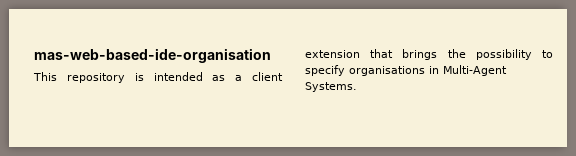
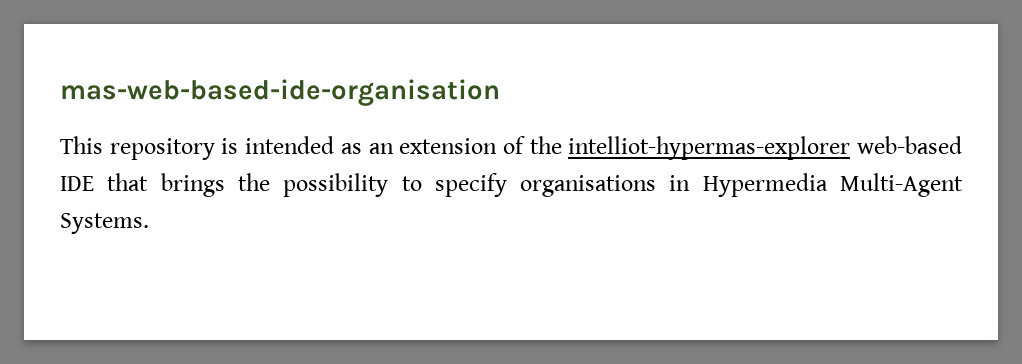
[235,72,283,81] [305,50,360,58] a client extension -> [368,136,962,160] [60,176,94,191] an extension of the intelliot-hypermas-explorer web-based IDE
(439, 70) none -> [702,173,828,197] Hypermedia

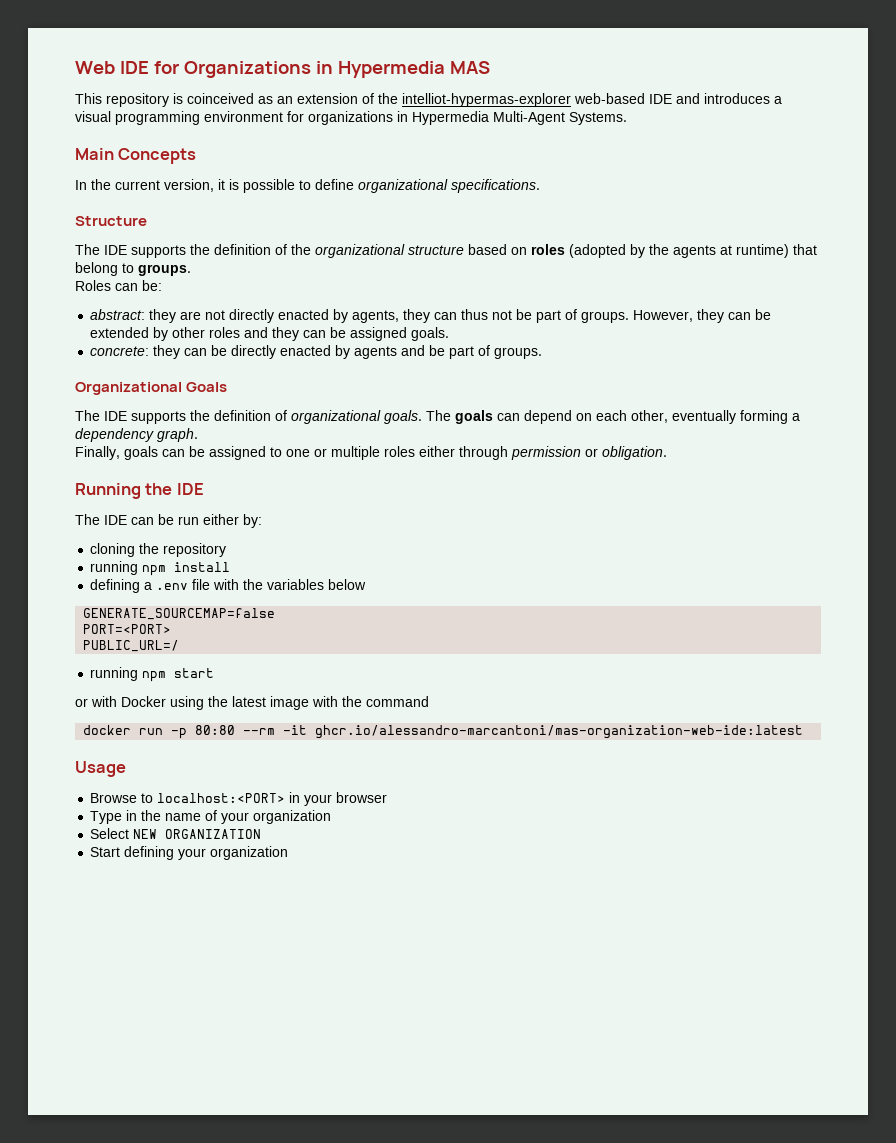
[60,79,500,106] mas-web-based-ide-organisation -> [75,61,490,78] Web IDE for Organizations in Hypermedia MAS
[245,136,335,154] intended -> [187,93,254,104] coinceived
[107,173,963,197] [60,213,149,234] that brings the possibility to specify organisations in Hypermedia Multi-Agent Systems. -> [676,93,782,104] [75,111,627,125] [75,148,197,164] [75,179,540,193] [75,216,147,226] [75,244,817,258] [75,262,191,276] [75,280,162,291] [90,309,772,323] [90,327,450,341] [90,345,543,359] [75,382,228,395] [75,410,800,424] [75,428,198,442] [75,446,667,460] [75,483,204,499] [75,514,262,528] [90,543,227,557] [90,561,231,576] [90,579,367,593] [83,608,276,620] [83,624,172,634] [83,640,180,652] [90,667,215,682] [75,696,429,710] [83,725,804,739] [75,761,126,777] [90,792,388,806] [90,810,332,824] [90,828,262,839] [90,846,289,860] and introduces a visual programming environment for organizations in Hypermedia Multi-Agent Systems. // Main Concepts // In the current version, it is possible to define organizational specifications. // Structure // The IDE supports the definition of the organizational structure based on roles (adopted by the agents at runtime) that belong to groups. // Roles can be: // abstract: they are not directly enacted by agents, they can thus not be part of groups. However, they can be extended by other roles and they can be assigned goals. // concrete: they can be directly enacted by agents and be part of groups. // Organizational Goals // The IDE supports the definition of organizational goals. The goals can depend on each other, eventually forming a dependency graph. // Finally, goals can be assigned to one or multiple roles either through permission or obligation. // Running the IDE // The IDE can be run either by: // cloning the repository // running npm install // defining a .env file with the variables below // GENERATE_SOURCEMAP=false // PORT=<PORT> // PUBLIC_URL=/ // running npm start // or with Docker using the latest image with the command // docker run -p 80:80 --rm -it ghcr.io/alessandro-marcantoni/mas-organization-web-ide:latest // Usage // Browse to localhost:<PORT> in your browser // Type in the name of your organization // Select NEW ORGANIZATION // Start defining your organization

